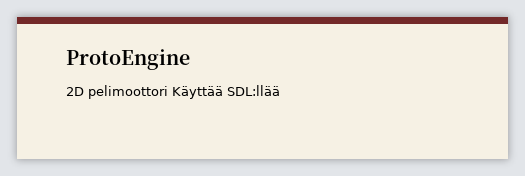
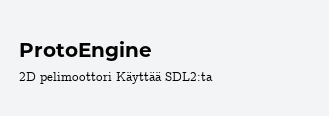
[227,85,280,96] SDL:llää -> [165,72,213,81] SDL2:ta

